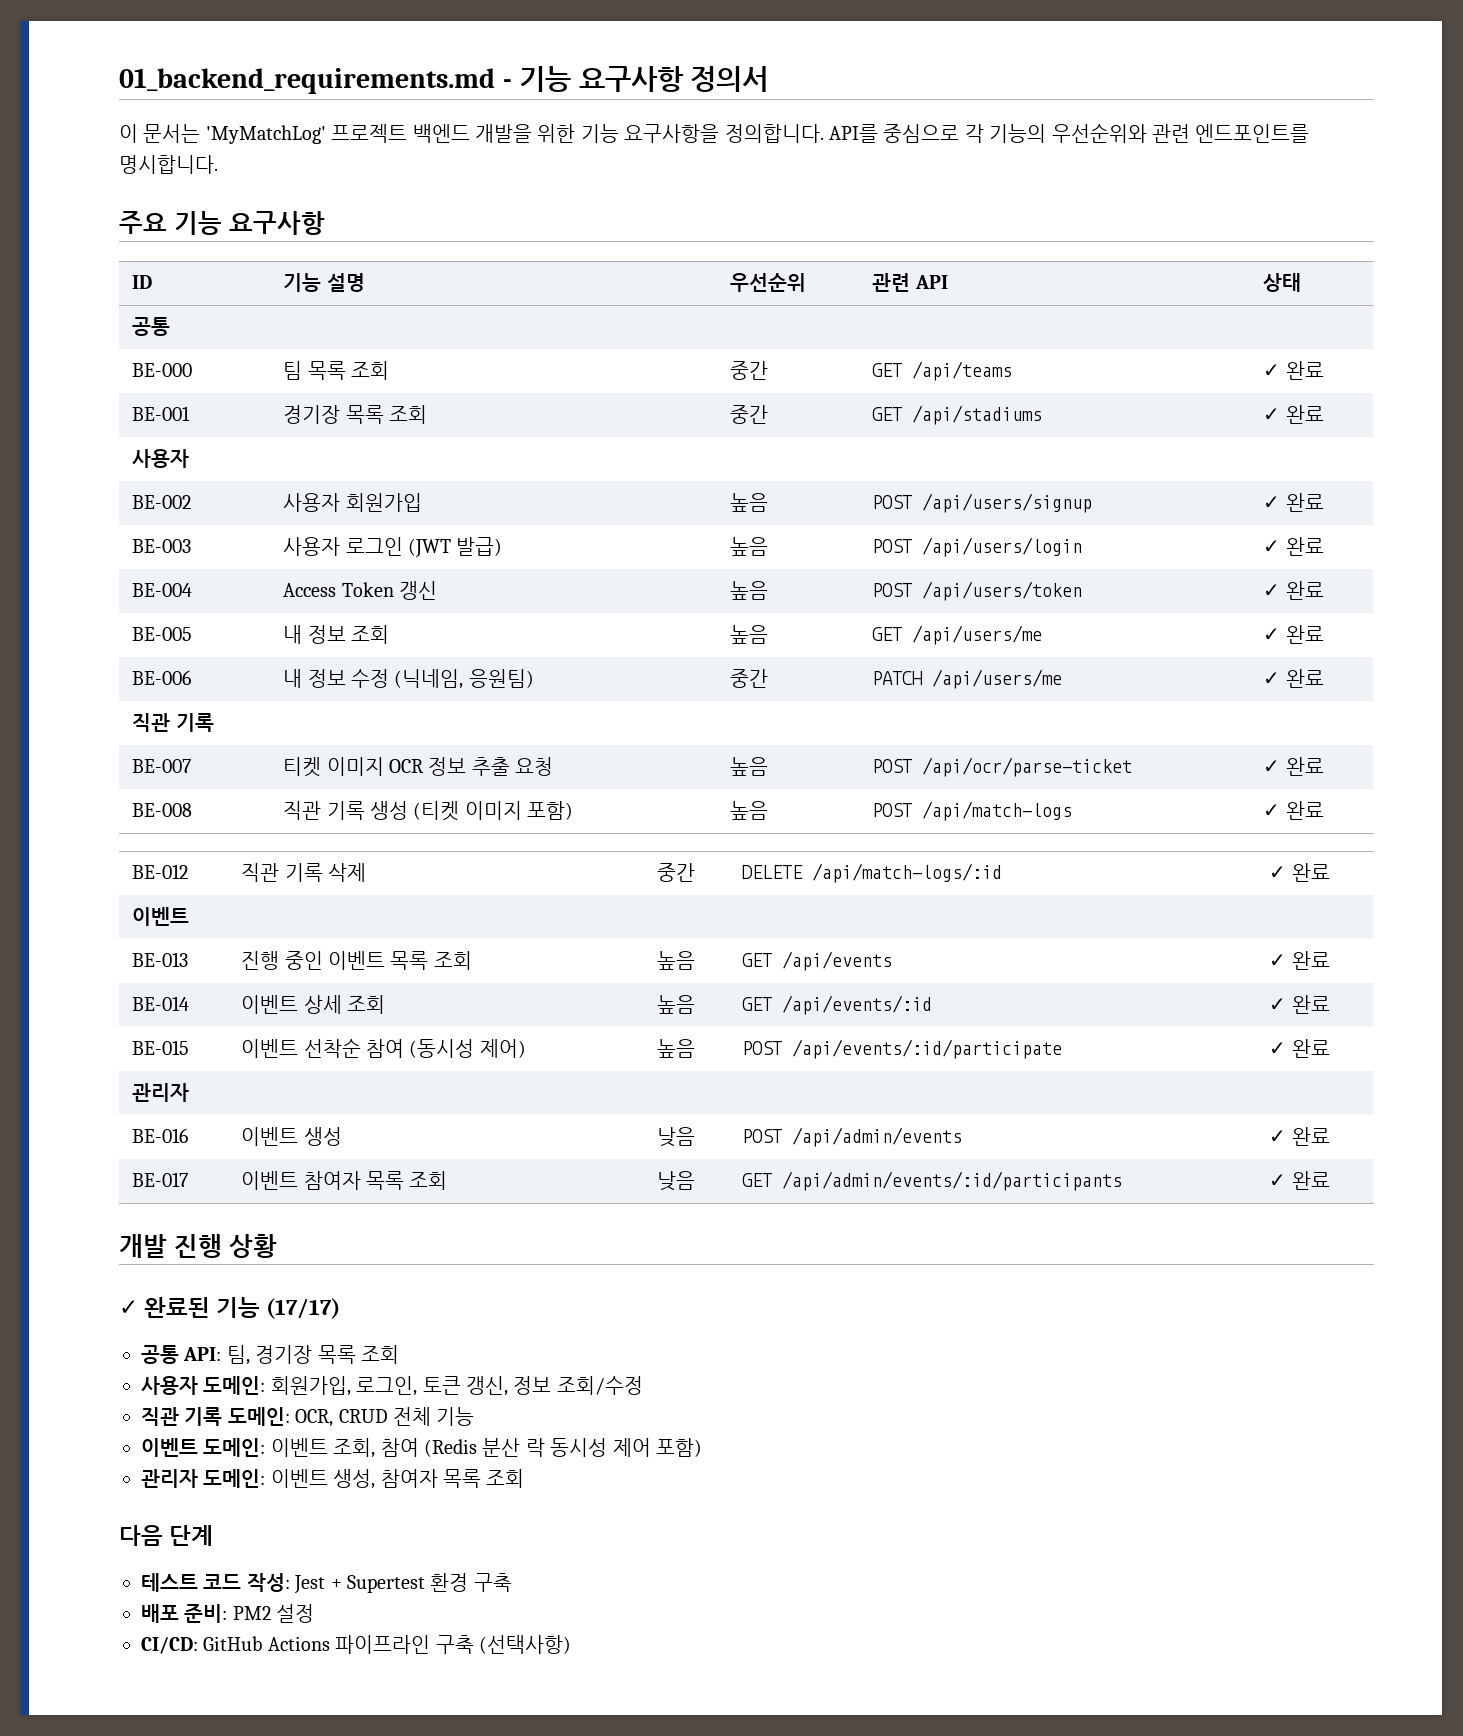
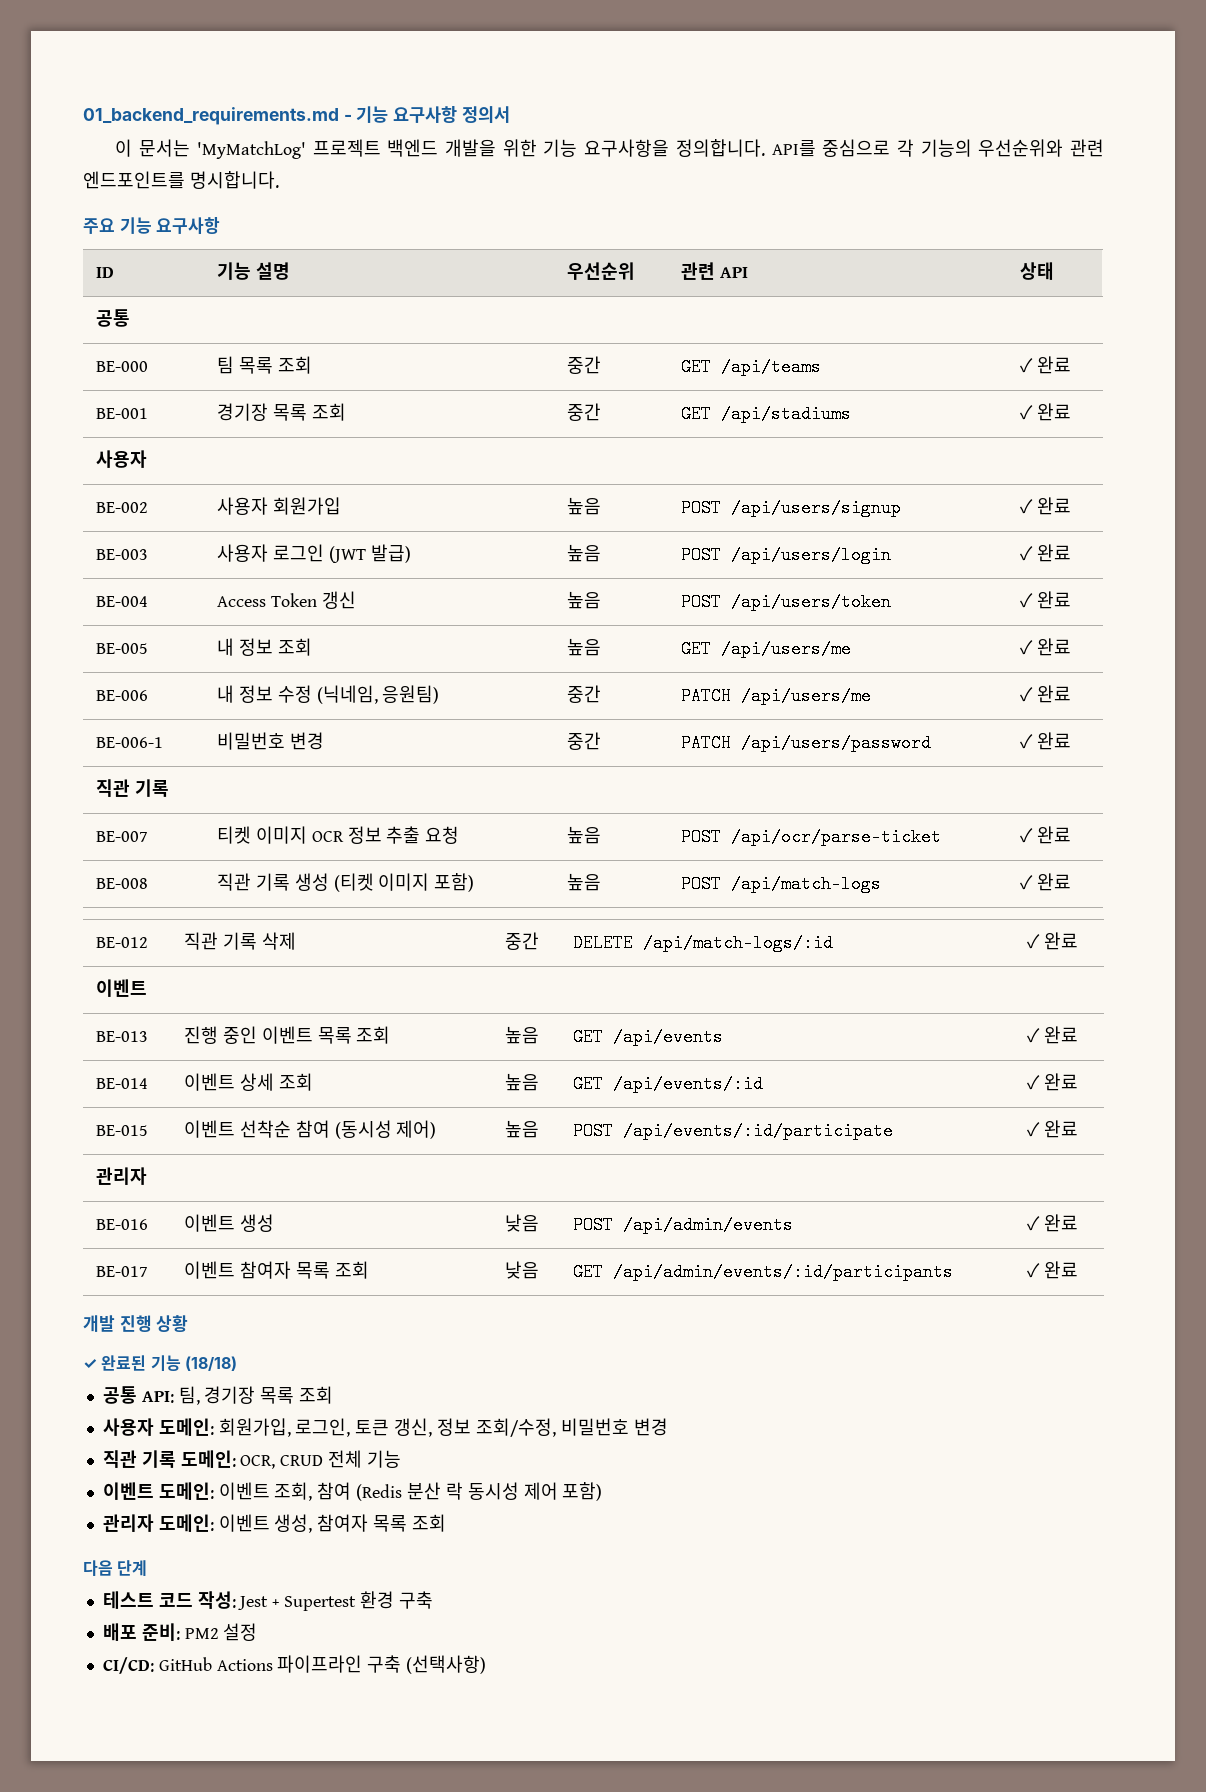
(1324, 678) none -> [95,737,163,748] [216,732,324,750] [566,732,601,750] [680,734,931,752] [1019,732,1071,750] // BE-006-1 | 비밀번호 변경 | 중간 | PATCH /api/users/password | ✓ 완료
[266,1298,341,1319] (17/17) -> [184,1356,237,1371] (18/18)
[556,1376,643,1395] 조회/수정 -> [475,1418,668,1437] 조회/수정, 비밀번호 변경

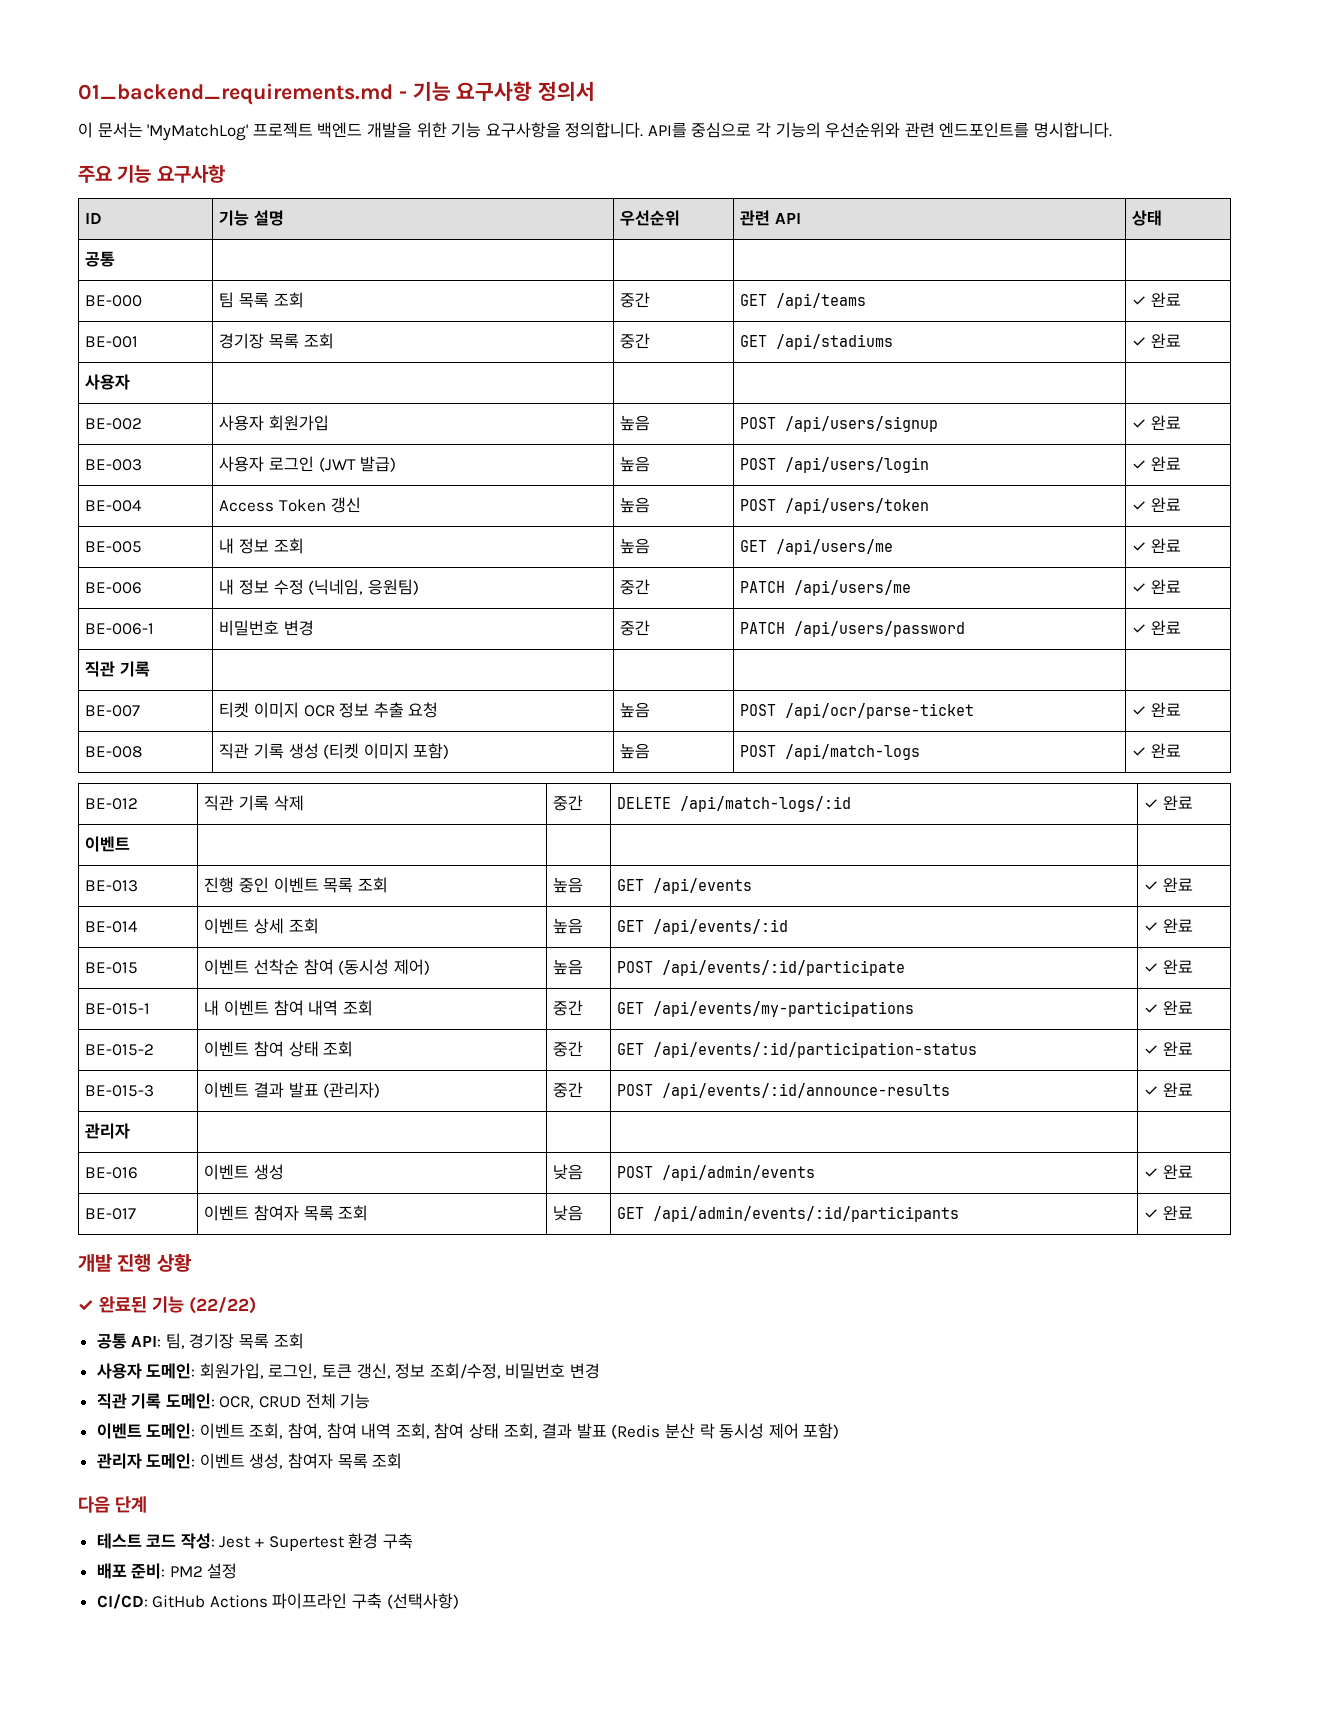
(1078, 1129) none -> [85,1003,151,1015] [204,1000,373,1016] [553,1000,584,1016] [617,1001,915,1017] [1144,1000,1193,1016] [85,1044,155,1056] [204,1041,354,1057] [553,1041,584,1057] [617,1042,978,1058] [1144,1041,1193,1057] [85,1085,155,1097] [204,1082,381,1098] [553,1082,584,1098] [617,1083,951,1099] [1144,1082,1193,1098] // BE-015-1 | 내 이벤트 참여 내역 조회 | 중간 | GET /api/events/my-participations | ✓ 완료 // BE-015-2 | 이벤트 참여 상태 조회 | 중간 | GET /api/events/:id/participation-status | ✓ 완료 // BE-015-3 | 이벤트 결과 발표 (관리자) | 중간 | POST /api/events/:id/announce-results | ✓ 완료
[184,1356,237,1371] (18/18) -> [189,1297,256,1314] (22/22)
[317,1482,352,1500] 참여 -> [288,1423,607,1439] 참여, 참여 내역 조회, 참여 상태 조회, 결과 발표

